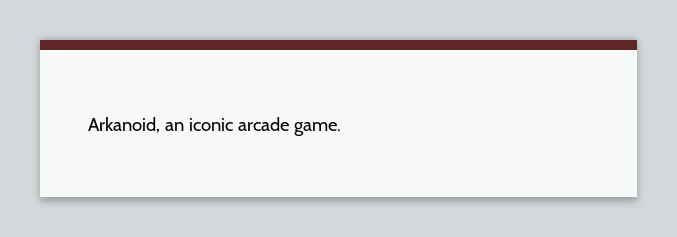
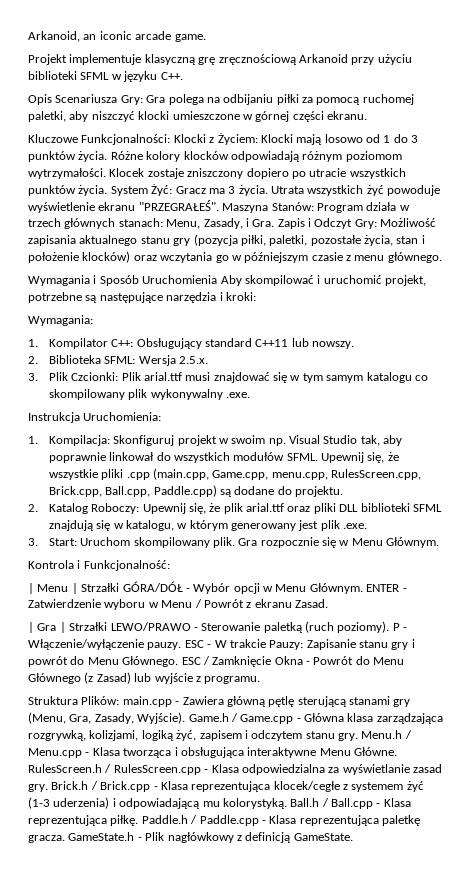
(341, 129) none -> [28,54,412,65] [28,71,183,82] [28,94,414,105] [28,111,367,122] [28,133,419,145] [28,151,402,162] [28,168,406,179] [28,184,441,196] [28,200,410,213] [28,218,437,229] [28,234,425,246] [28,251,442,263] [28,275,426,286] [28,292,256,303] [28,315,93,326] [28,338,355,349] [28,355,208,366] [28,372,428,383] [48,389,250,400] [28,412,162,423] [28,435,403,446] [48,452,399,463] [48,468,422,480] [48,485,344,497] [28,503,442,514] [48,520,368,531] [28,537,440,548] [28,560,170,571] [28,581,407,594] [28,599,328,610] [28,621,408,633] [28,639,415,650] [28,656,405,667] [28,672,261,684] [28,696,411,707] [28,712,443,724] [28,730,412,741] [28,747,397,758] [28,764,442,775] [28,781,424,792] [28,797,411,809] [28,815,420,826] [28,832,353,843] // Projekt implementuje klasyczną grę zręcznościową Arkanoid przy użyciu biblioteki SFML w języku C++. // Opis Scenariusza Gry: Gra polega na odbijaniu piłki za pomocą ruchomej paletki, aby niszczyć klocki umieszczone w górnej części ekranu. // Kluczowe Funkcjonalności: Klocki z Życiem: Klocki mają losowo od 1 do 3 punktów życia. Różne kolory klocków odpowiadają różnym poziomom wytrzymałości. Klocek zostaje zniszczony dopiero po utracie wszystkich punktów życia. System Żyć: Gracz ma 3 życia. Utrata wszystkich żyć powoduje wyświetlenie ekranu "PRZEGRAŁEŚ". Maszyna Stanów: Program działa w trzech głównych stanach: Menu, Zasady, i Gra. Zapis i Odczyt Gry: Możliwość zapisania aktualnego stanu gry (pozycja piłki, paletki, pozostałe życia, stan i położenie klocków) oraz wczytania go w późniejszym czasie z menu głównego. // Wymagania i Sposób Uruchomienia Aby skompilować i uruchomić projekt, potrzebne są następujące narzędzia i kroki: // Wymagania: // 1. Kompilator C++: Obsługujący standard C++11 lub nowszy. // 2. Biblioteka SFML: Wersja 2.5.x. // 3. Plik Czcionki: Plik arial.ttf musi znajdować się w tym samym katalogu co skompilowany plik wykonywalny .exe. // Instrukcja Uruchomienia: // 1. Kompilacja: Skonfiguruj projekt w swoim np. Visual Studio tak, aby poprawnie linkował do wszystkich modułów SFML. Upewnij się, że wszystkie pliki .cpp (main.cpp, Game.cpp, menu.cpp, RulesScreen.cpp, Brick.cpp, Ball.cpp, Paddle.cpp) są dodane do projektu. // 2. Katalog Roboczy: Upewnij się, że plik arial.ttf oraz pliki DLL biblioteki SFML znajdują się w katalogu, w którym generowany jest plik .exe. // 3. Start: Uruchom skompilowany plik. Gra rozpocznie się w Menu Głównym. // Kontrola i Funkcjonalność: // | Menu | Strzałki GÓRA/DÓŁ - Wybór opcji w Menu Głównym. ENTER - Zatwierdzenie wyboru w Menu / Powrót z ekranu Zasad. // | Gra | Strzałki LEWO/PRAWO - Sterowanie paletką (ruch poziomy). P - Włączenie/wyłączenie pauzy. ESC - W trakcie Pauzy: Zapisanie stanu gry i powrót do Menu Głównego. ESC / Zamknięcie Okna - Powrót do Menu Głównego (z Zasad) lub wyjście z programu. // Struktura Plików: main.cpp - Zawiera główną pętlę sterującą stanami gry (Menu, Gra, Zasady, Wyjście). Game.h / Game.cpp - Główna klasa zarządzająca rozgrywką, kolizjami, logiką żyć, zapisem i odczytem stanu gry. Menu.h / Menu.cpp - Klasa tworząca i obsługująca interaktywne Menu Główne. RulesScreen.h / RulesScreen.cpp - Klasa odpowiedzialna za wyświetlanie zasad gry. Brick.h / Brick.cpp - Klasa reprezentująca klocek/cegłe z systemem żyć (1-3 uderzenia) i odpowiadającą mu kolorystyką. Ball.h / Ball.cpp - Klasa reprezentująca piłkę. Paddle.h / Paddle.cpp - Klasa reprezentująca paletkę gracza. GameState.h - Plik nagłówkowy z definicją GameState.

